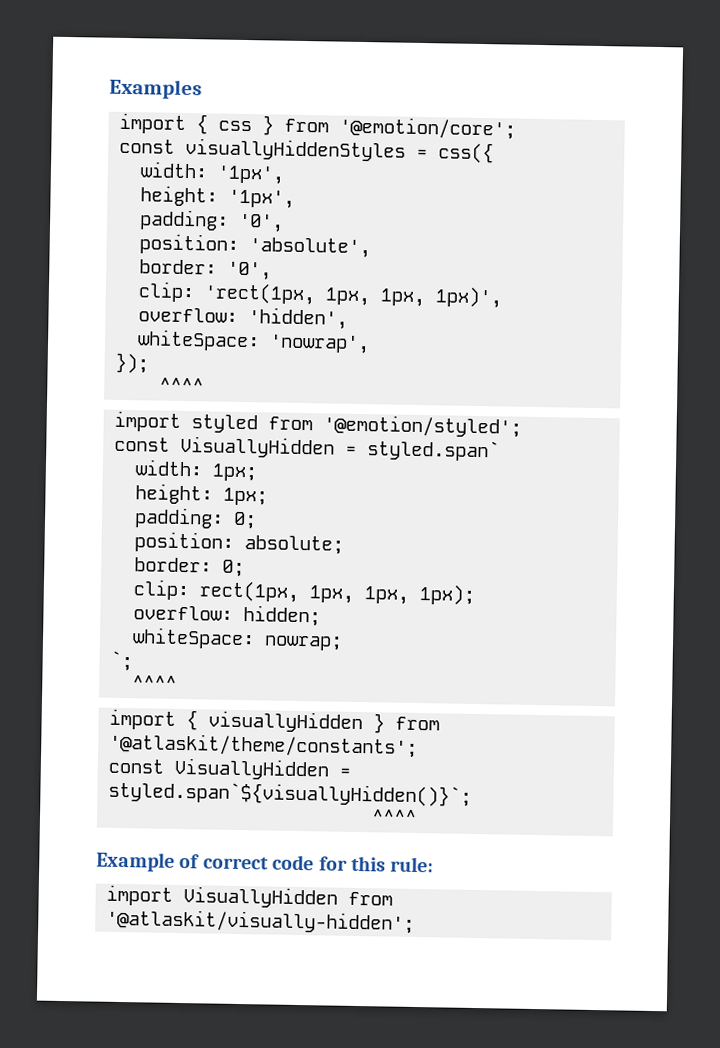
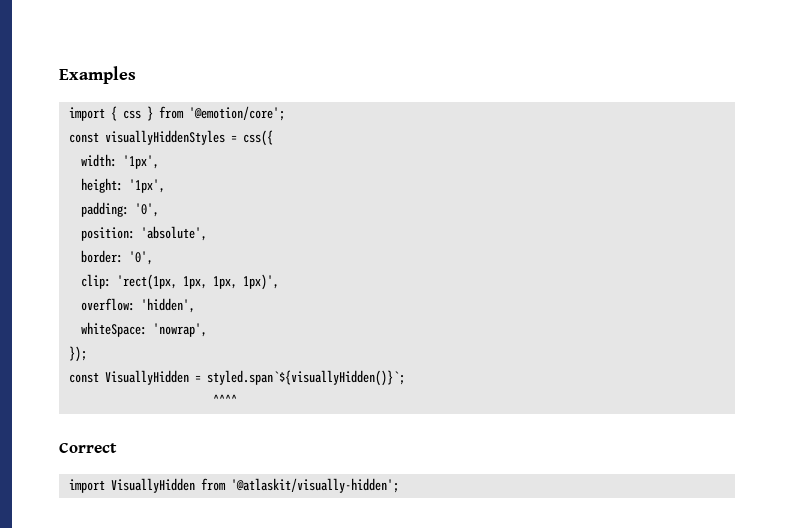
[159,377,205,395] [114,410,523,438] [114,435,501,462] [135,459,258,482] [135,483,269,506] [134,507,258,530] [134,531,345,555] [134,557,246,578] [133,579,476,605] [133,605,322,627] [132,627,344,651] [110,650,134,672] [132,675,178,692] [109,708,441,734] [109,732,419,759] // ^^^^ // import styled from '@emotion/styled'; // const VisuallyHidden = styled.span` // width: 1px; // height: 1px; // padding: 0; // position: absolute; // border: 0; // clip: rect(1px, 1px, 1px, 1px); // overflow: hidden; // whiteSpace: nowrap; // `; // ^^^^ // import { visuallyHidden } from '@atlaskit/theme/constants'; -> (87, 354) none
[96,851,435,873] Example of correct code for this rule: -> [59,442,117,453] Correct

